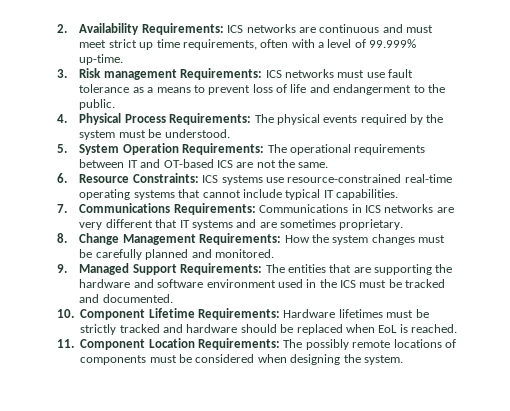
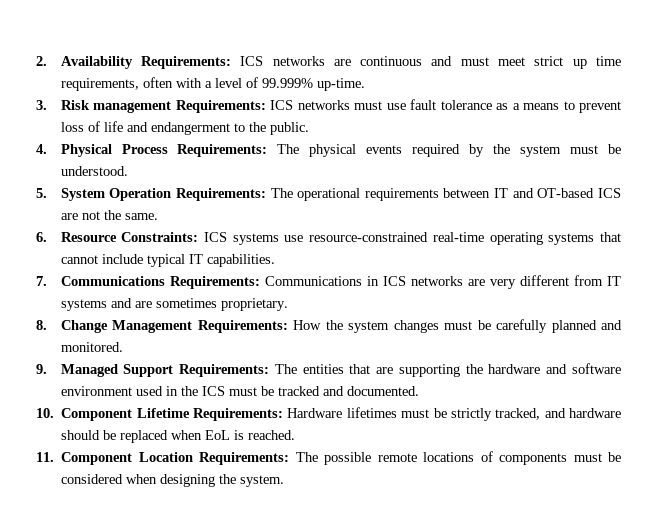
[155,219,178,228] that -> [573,275,603,286] from
[119,324,160,333] tracked -> [495,408,541,420] tracked,
[305,339,349,350] possibly -> [324,452,372,465] possible

